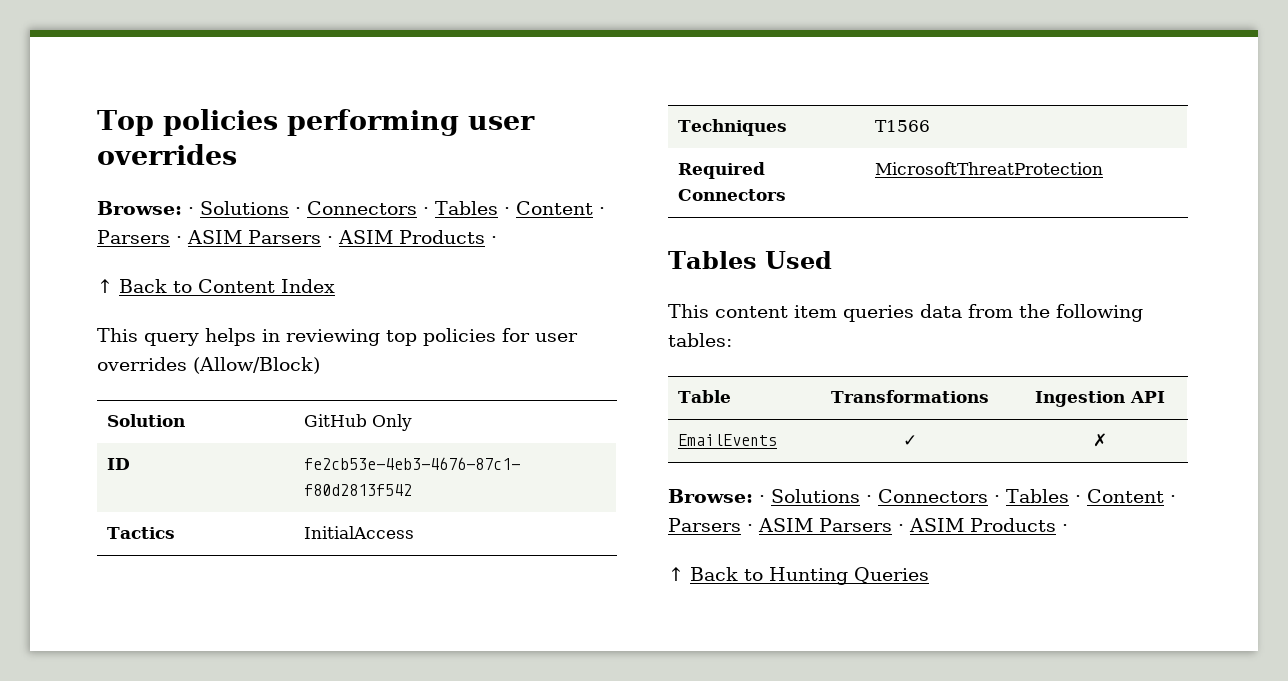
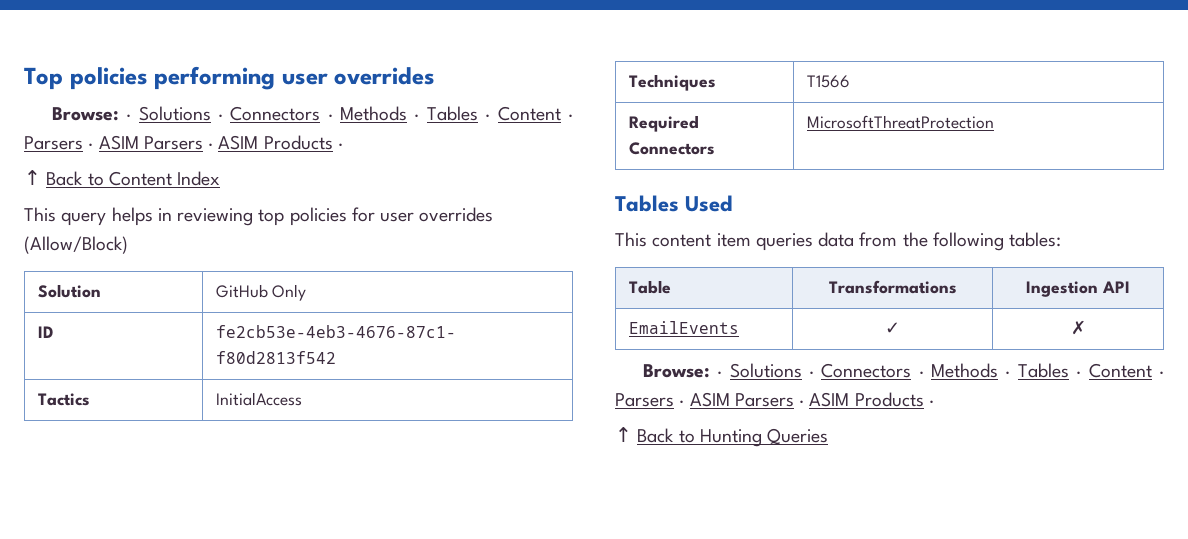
(429, 211) none -> [340,106,420,121] Methods ·
(1000, 499) none -> [931,363,1011,378] Methods ·

